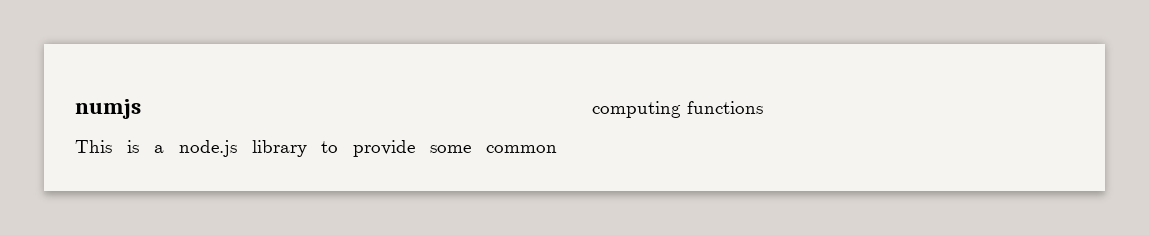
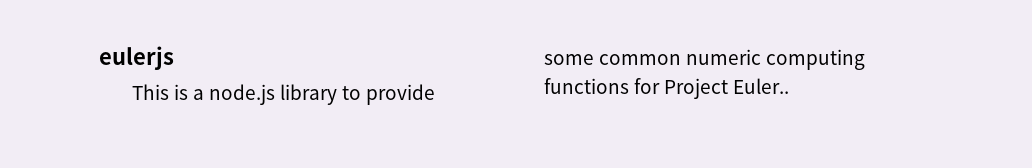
[75,99,141,119] numjs -> [99,46,174,70] eulerjs
(557, 149) none -> [686,49,762,65] numeric
(763, 107) none -> [634,78,790,99] for Project Euler..

